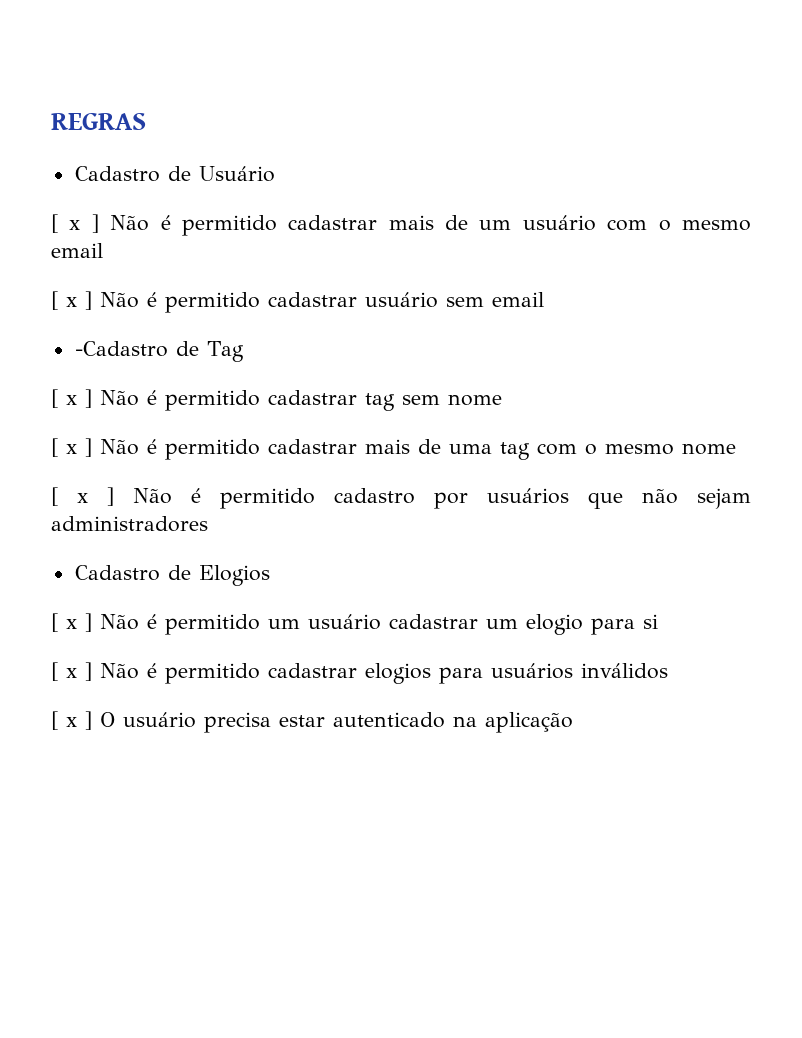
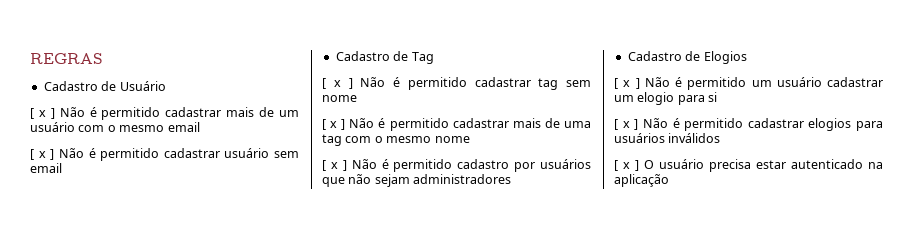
[74,341,168,357] -Cadastro -> [335,51,390,61] Cadastro

